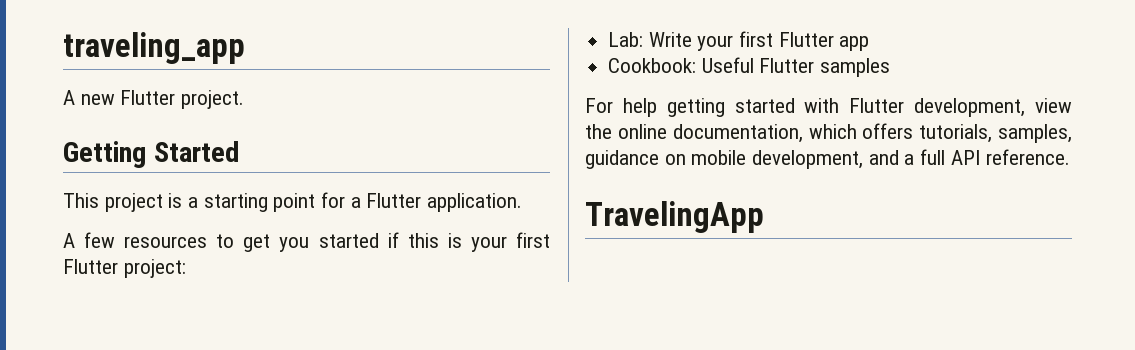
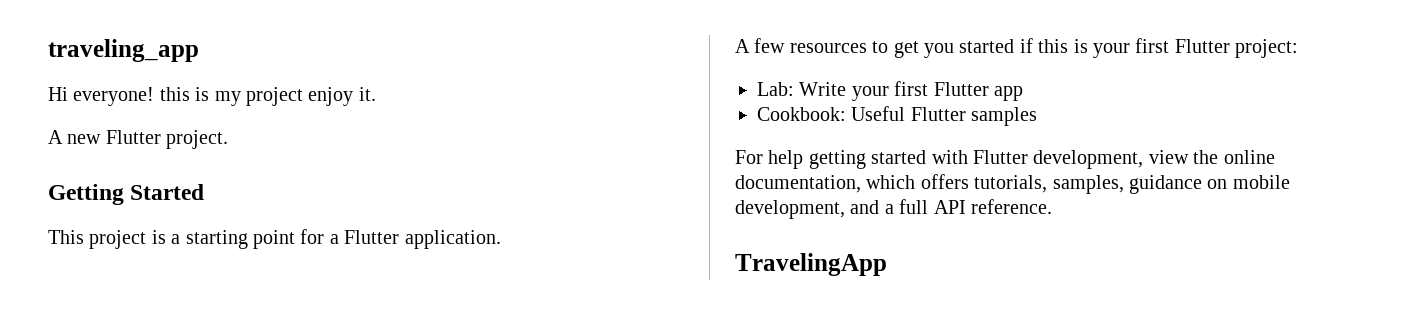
(245, 48) none -> [48,87,376,106] // Hi everyone! this is my project enjoy it.

